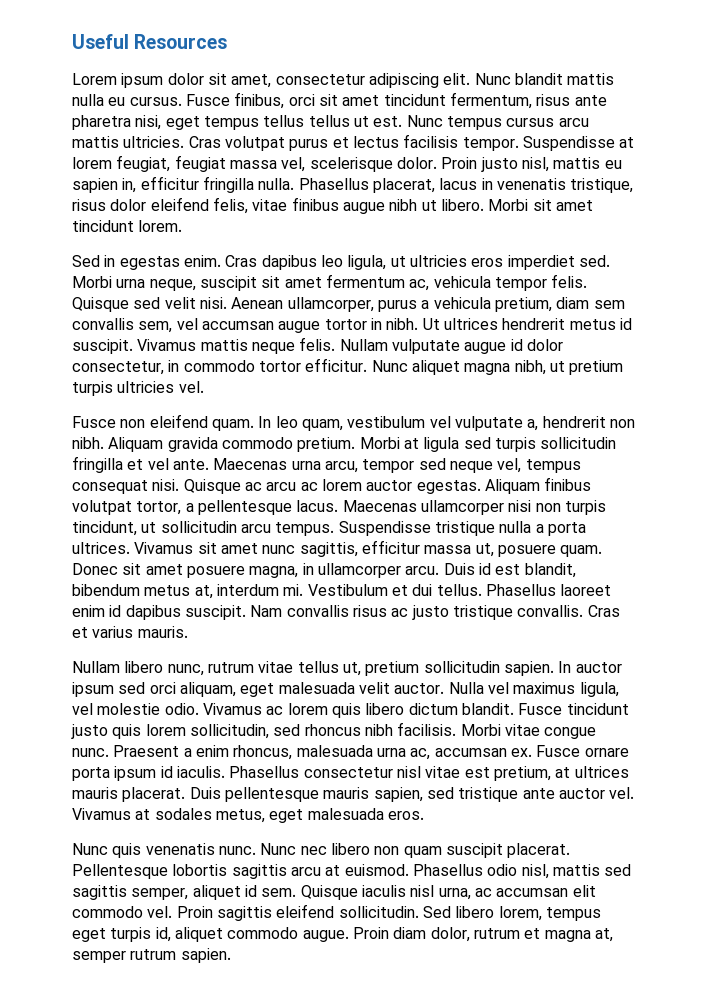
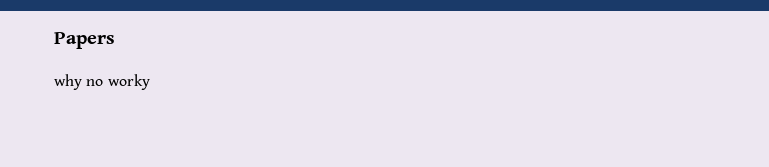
[72,34,228,49] [72,73,615,88] [72,92,607,109] [72,115,589,130] [72,134,635,151] [72,155,622,172] [72,176,634,193] [72,197,593,214] [72,220,183,232] [72,255,610,270] [72,274,588,291] [72,297,625,312] [72,318,632,333] [72,337,563,354] [72,358,624,375] [72,381,204,396] [72,414,635,431] [72,437,617,452] [72,456,581,473] [72,477,592,494] [72,500,606,515] [72,521,586,536] [72,540,603,557] [72,563,576,578] [72,584,612,599] [72,605,620,620] [72,626,188,638] [72,661,622,676] [72,682,619,697] [72,703,629,718] [71,722,597,739] [72,745,629,760] [72,766,629,781] [72,787,635,802] [72,808,424,823] [72,843,571,858] [72,864,632,879] [72,885,596,900] [72,904,601,921] [72,927,613,942] [72,948,231,963] Useful Resources // Lorem ipsum dolor sit amet, consectetur adipiscing elit. Nunc blandit mattis nulla eu cursus. Fusce finibus, orci sit amet tincidunt fermentum, risus ante pharetra nisi, eget tempus tellus tellus ut est. Nunc tempus cursus arcu mattis ultricies. Cras volutpat purus et lectus facilisis tempor. Suspendisse at lorem feugiat, feugiat massa vel, scelerisque dolor. Proin justo nisl, mattis eu sapien in, efficitur fringilla nulla. Phasellus placerat, lacus in venenatis tristique, risus dolor eleifend felis, vitae finibus augue nibh ut libero. Morbi sit amet tincidunt lorem. // Sed in egestas enim. Cras dapibus leo ligula, ut ultricies eros imperdiet sed. Morbi urna neque, suscipit sit amet fermentum ac, vehicula tempor felis. Quisque sed velit nisi. Aenean ullamcorper, purus a vehicula pretium, diam sem convallis sem, vel accumsan augue tortor in nibh. Ut ultrices hendrerit metus id suscipit. Vivamus mattis neque felis. Nullam vulputate augue id dolor consectetur, in commodo tortor efficitur. Nunc aliquet magna nibh, ut pretium turpis ultricies vel. // Fusce non eleifend quam. In leo quam, vestibulum vel vulputate a, hendrerit non nibh. Aliquam gravida commodo pretium. Morbi at ligula sed turpis sollicitudin fringilla et vel ante. Maecenas urna arcu, tempor sed neque vel, tempus consequat nisi. Quisque ac arcu ac lorem auctor egestas. Aliquam finibus volutpat tortor, a pellentesque lacus. Maecenas ullamcorper nisi non turpis tincidunt, ut sollicitudin arcu tempus. Suspendisse tristique nulla a porta ultrices. Vivamus sit amet nunc sagittis, efficitur massa ut, posuere quam. Donec sit amet posuere magna, in ullamcorper arcu. Duis id est blandit, bibendum metus at, interdum mi. Vestibulum et dui tellus. Phasellus laoreet enim id dapibus suscipit. Nam convallis risus ac justo tristique convallis. Cras et varius mauris. // Nullam libero nunc, rutrum vitae tellus ut, pretium sollicitudin sapien. In auctor ipsum sed orci aliquam, eget malesuada velit auctor. Nulla vel maximus ligula, vel molestie odio. Vivamus ac lorem quis libero dictum blandit. Fusce tincidunt justo quis lorem sollicitudin, sed rhoncus nibh facilisis. Morbi vitae congue nunc. Praesent a enim rhoncus, malesuada urna ac, accumsan ex. Fusce ornare porta ipsum id iaculis. Phasellus consectetur nisl vitae est pretium, at ultrices mauris placerat. Duis pellentesque mauris sapien, sed tristique ante auctor vel. Vivamus at sodales metus, eget malesuada eros. // Nunc quis venenatis nunc. Nunc nec libero non quam suscipit placerat. Pellentesque lobortis sagittis arcu at euismod. Phasellus odio nisl, mattis sed sagittis semper, aliquet id sem. Quisque iaculis nisl urna, ac accumsan elit commodo vel. Proin sagittis eleifend sollicitudin. Sed libero lorem, tempus eget turpis id, aliquet commodo augue. Proin diam dolor, rutrum et magna at, semper rutrum sapien. -> [54,32,115,49] [54,74,150,90] Papers // why no worky

